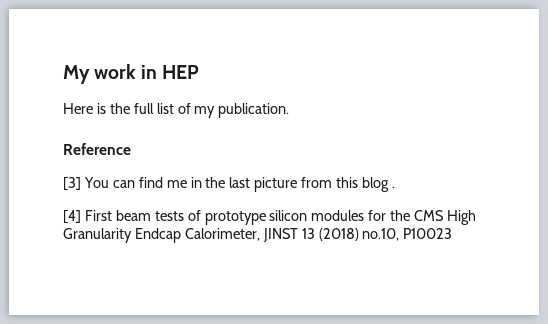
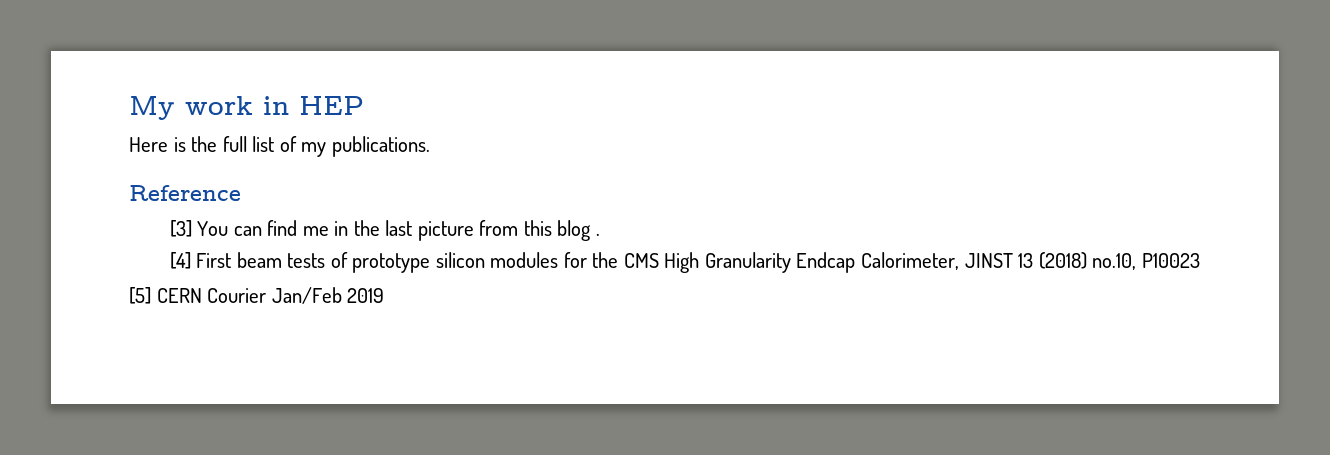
[218,103,290,118] publication. -> [331,136,430,157] publications.
(453, 233) none -> [129,287,385,304] // [5] CERN Courier Jan/Feb 2019

